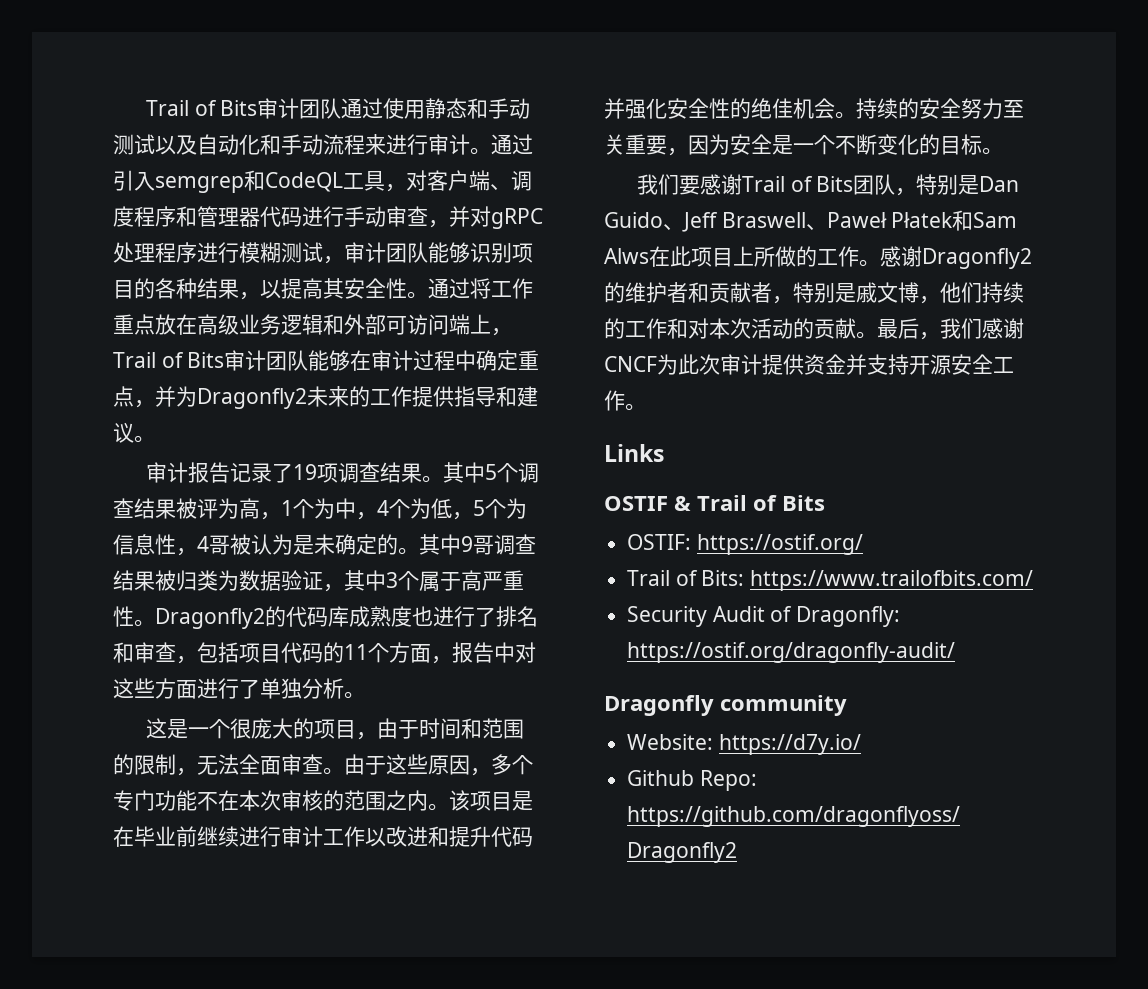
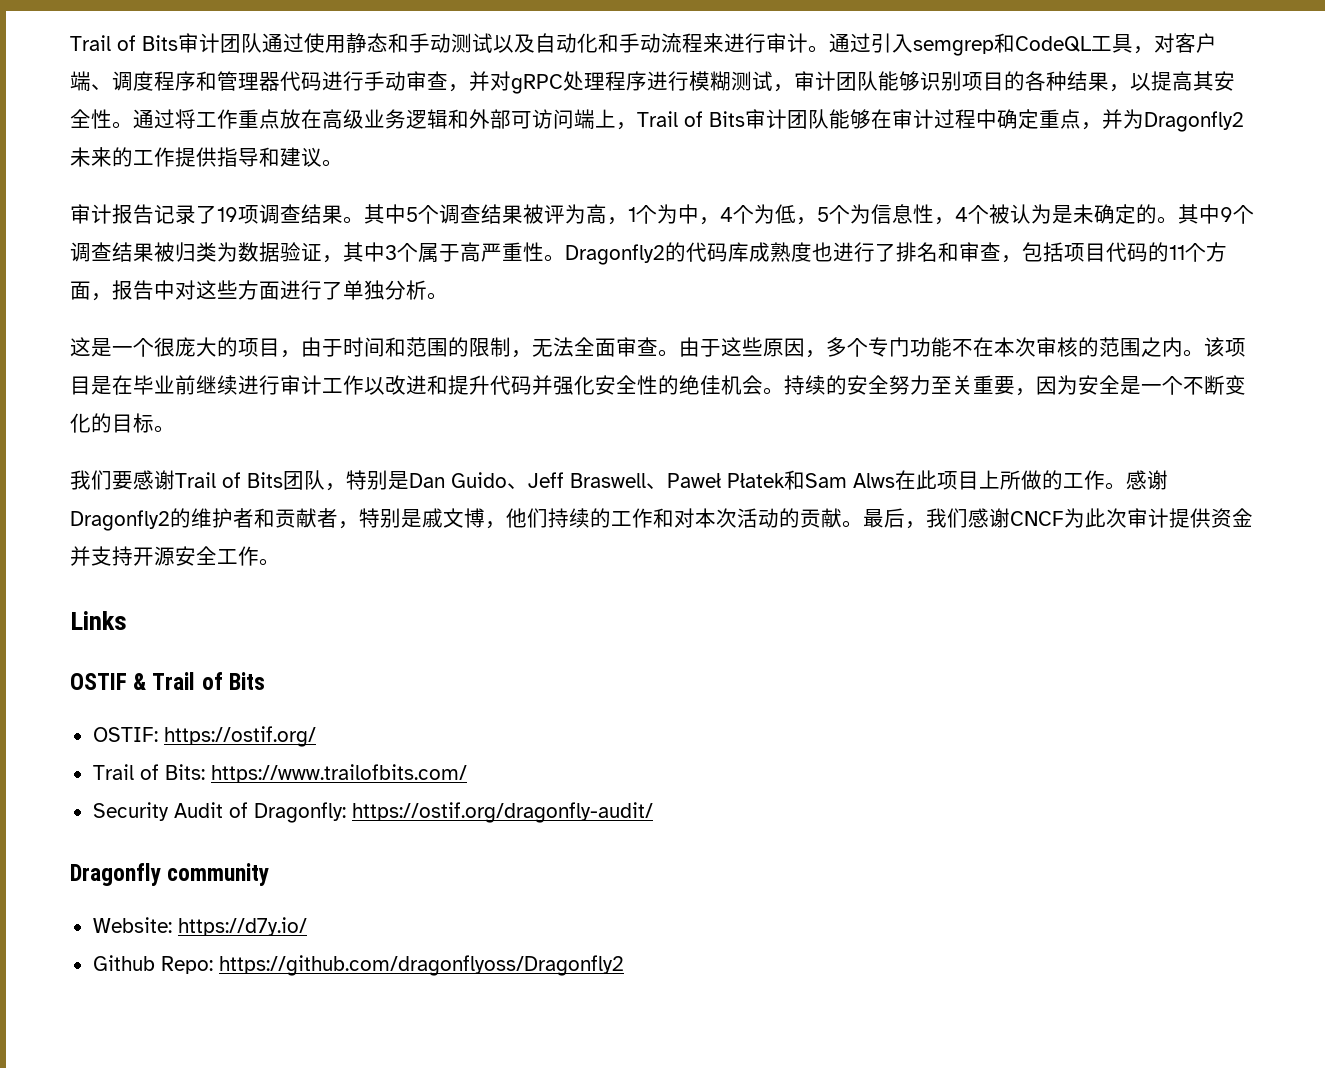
[209,535,230,555] 哥 -> [968,205,989,224] 个
[473,535,494,555] 哥 -> [1233,205,1254,224] 个

